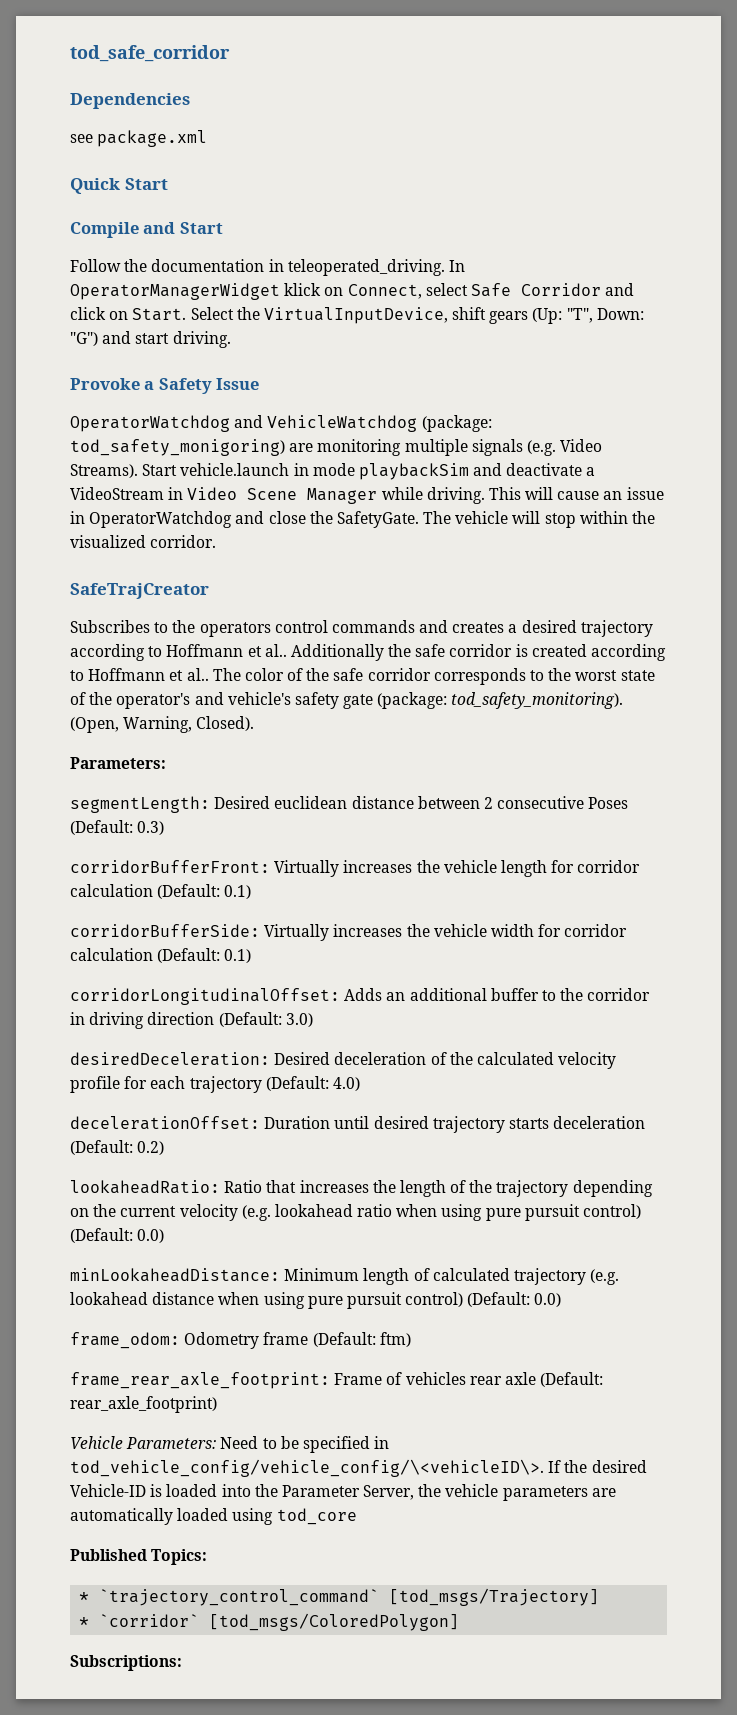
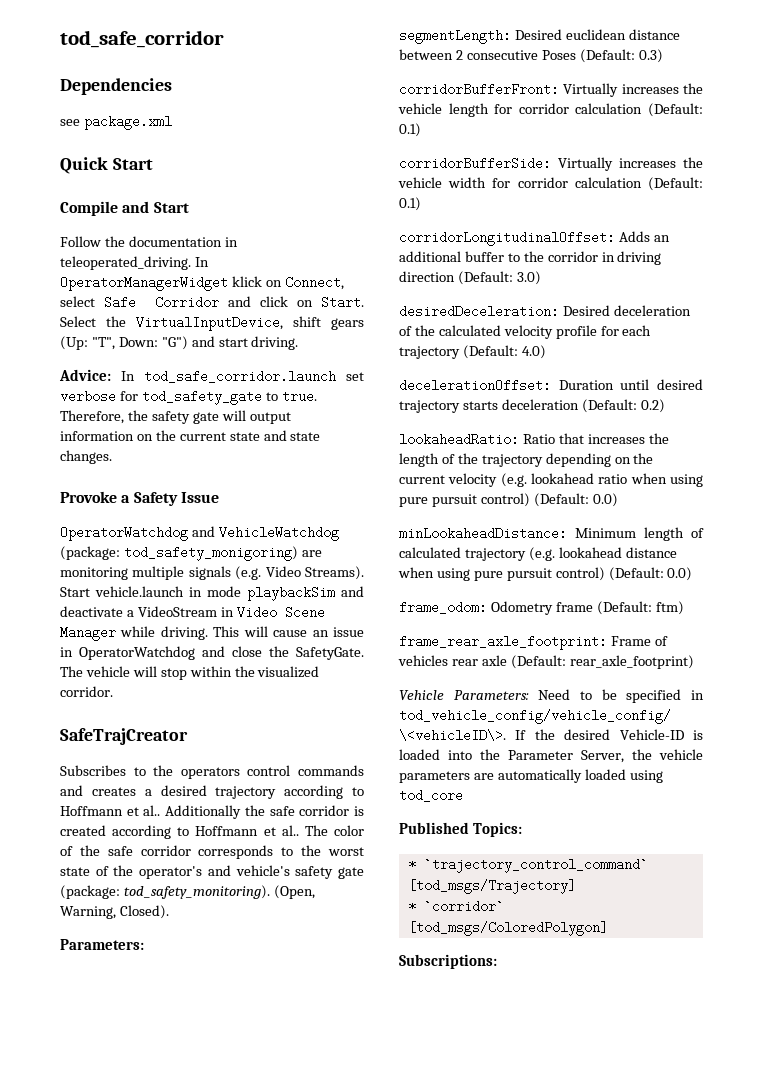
(231, 339) none -> [59,369,364,383] [60,390,317,405] [60,410,291,424] [60,430,321,441] [60,450,112,464] // Advice: In tod_safe_corridor.launch set verbose for tod_safety_gate to true. Therefore, the safety gate will output information on the current state and state changes.

